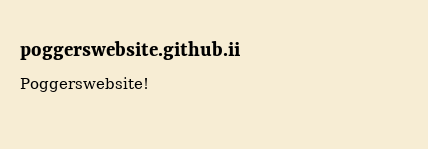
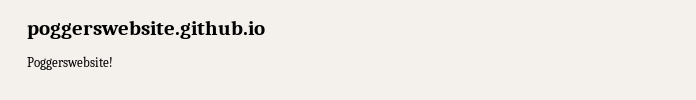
[20,41,240,60] poggerswebsite.github.ii -> [27,20,265,39] poggerswebsite.github.io

